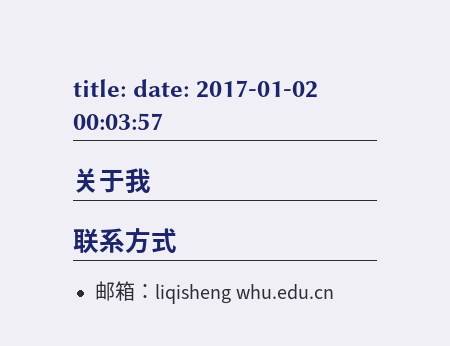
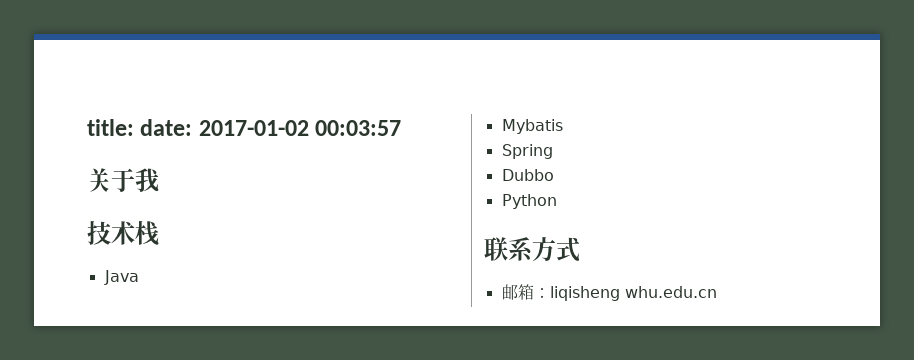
(151, 180) none -> [87,221,159,246] [103,270,139,285] [501,119,563,134] [501,144,553,159] [501,169,554,181] [501,194,557,209] // 技术栈 // Java // Mybatis // Spring // Dubbo // Python

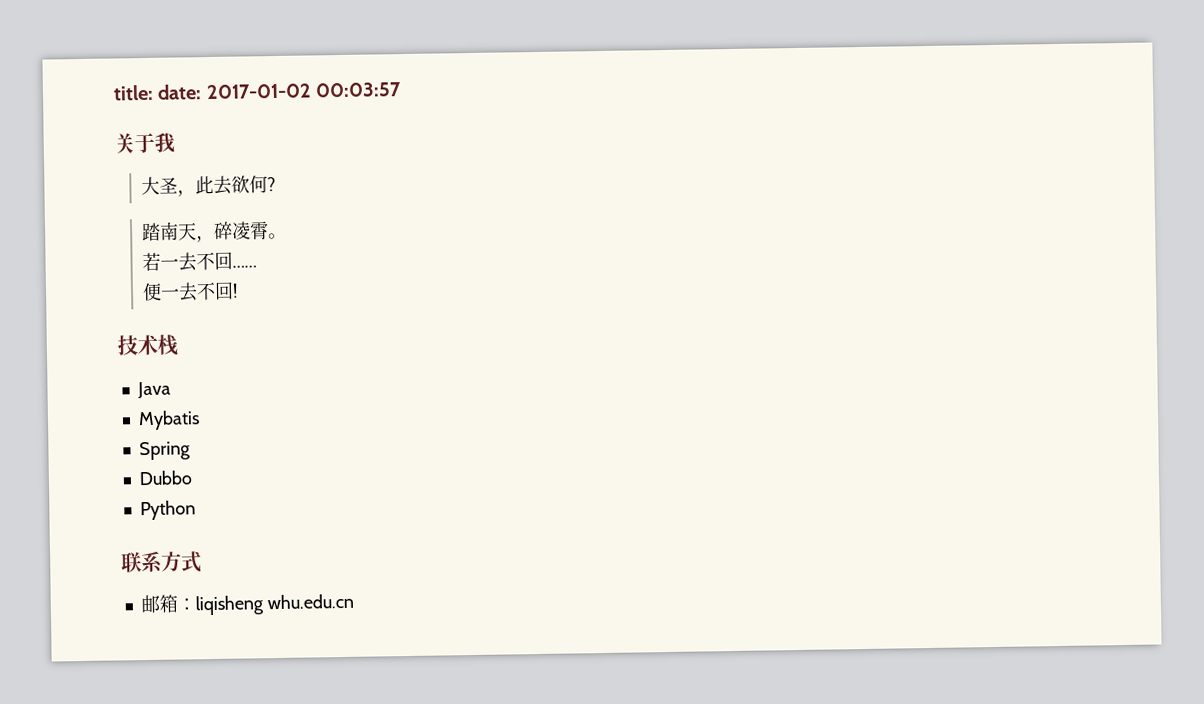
(159, 180) none -> [141,175,277,197] [141,221,288,243] [142,251,258,272] [142,281,239,302] // 大圣，此去欲何? // 踏南天，碎凌霄。 // 若一去不回…… // 便一去不回!

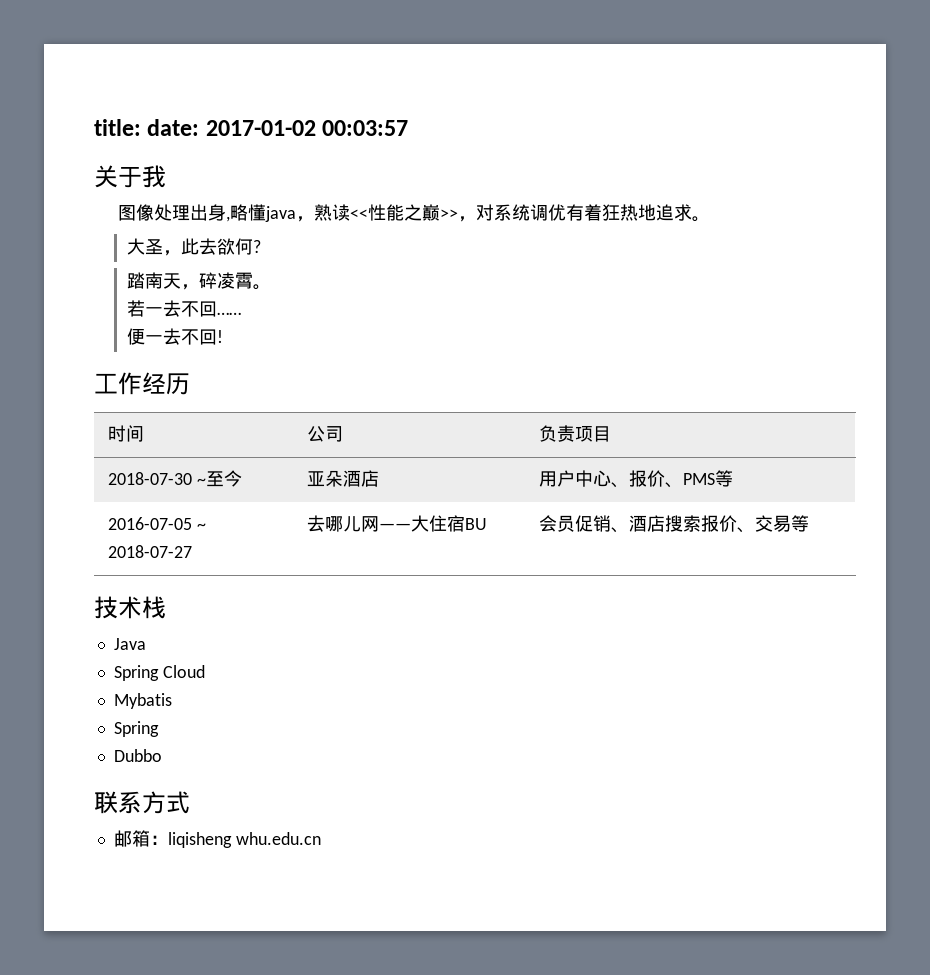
(175, 142) none -> [118,204,711,222] // 图像处理出身,略懂java，熟读<<性能之巅>>，对系统调优有着狂热地追求。
(239, 290) none -> [94,372,190,395] [108,425,145,442] [307,426,344,442] [539,425,612,442] [108,470,243,487] [307,470,380,487] [539,470,734,488] [108,517,207,530] [108,545,193,558] [307,515,488,532] [539,515,810,533] // 工作经历 // 时间 | 公司 | 负责项目 // 2018-07-30 ~至今 | 亚朵酒店 | 用户中心、报价、PMS等 // 2016-07-05 ~ 2018-07-27 | 去哪儿网——大住宿BU | 会员促销、酒店搜索报价、交易等
(171, 390) none -> [113,665,205,681] // Spring Cloud
[139,500,196,521] // Python -> (162, 755) none

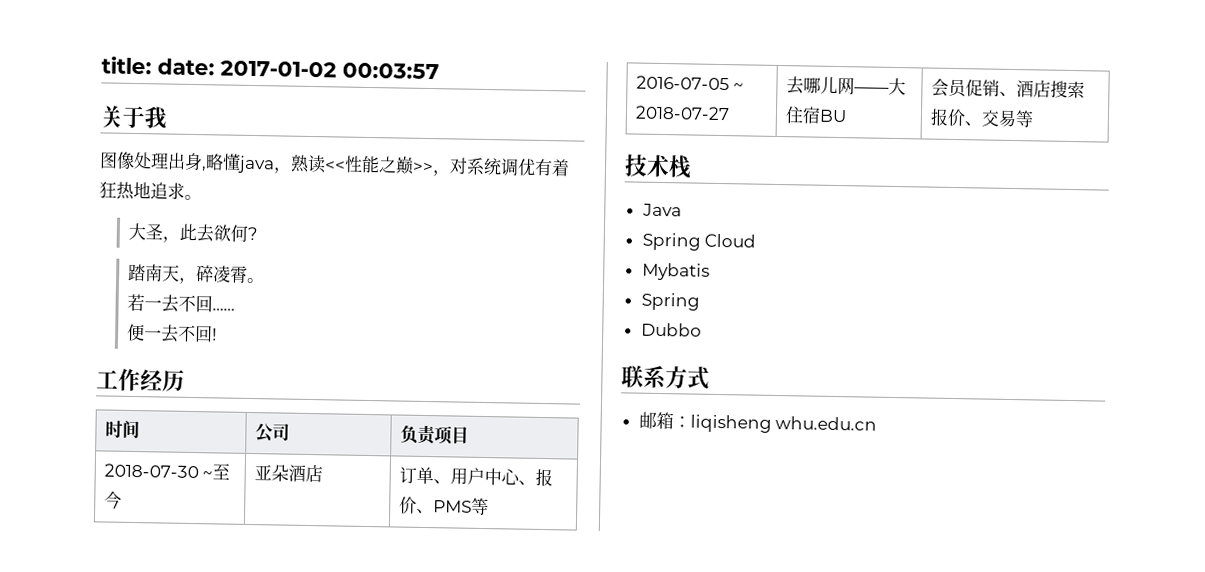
(380, 478) none -> [398,466,451,485] 订单、

